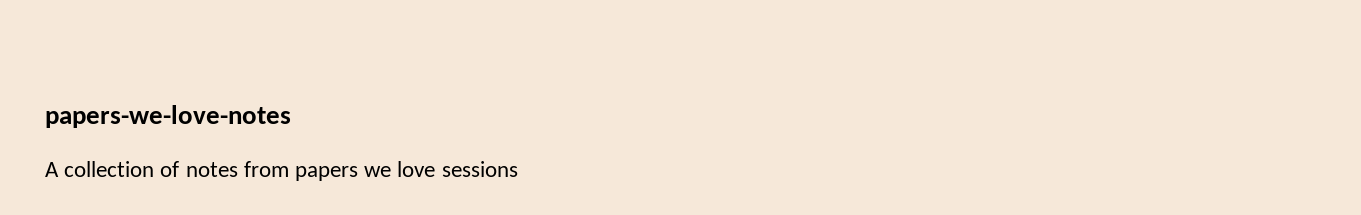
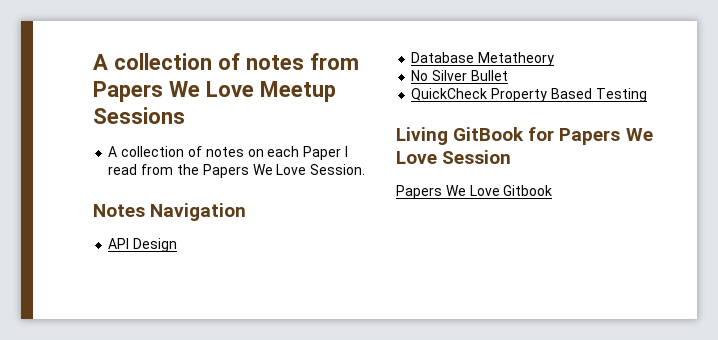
[45,105,291,128] [45,161,518,181] papers-we-love-notes // A collection of notes from papers we love sessions -> [93,53,359,70] [93,81,336,102] [93,107,185,124] [108,146,348,160] [108,164,366,178] [93,203,247,221] [108,238,178,252] [411,52,555,66] [411,70,508,81] [411,88,647,102] [396,127,653,145] [396,150,512,164] [396,185,553,199] A collection of notes from Papers We Love Meetup Sessions // A collection of notes on each Paper I read from the Papers We Love Session. // Notes Navigation // API Design // Database Metatheory // No Silver Bullet // QuickCheck Property Based Testing // Living GitBook for Papers We Love Session // Papers We Love Gitbook

